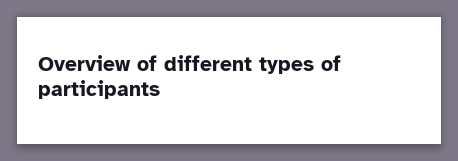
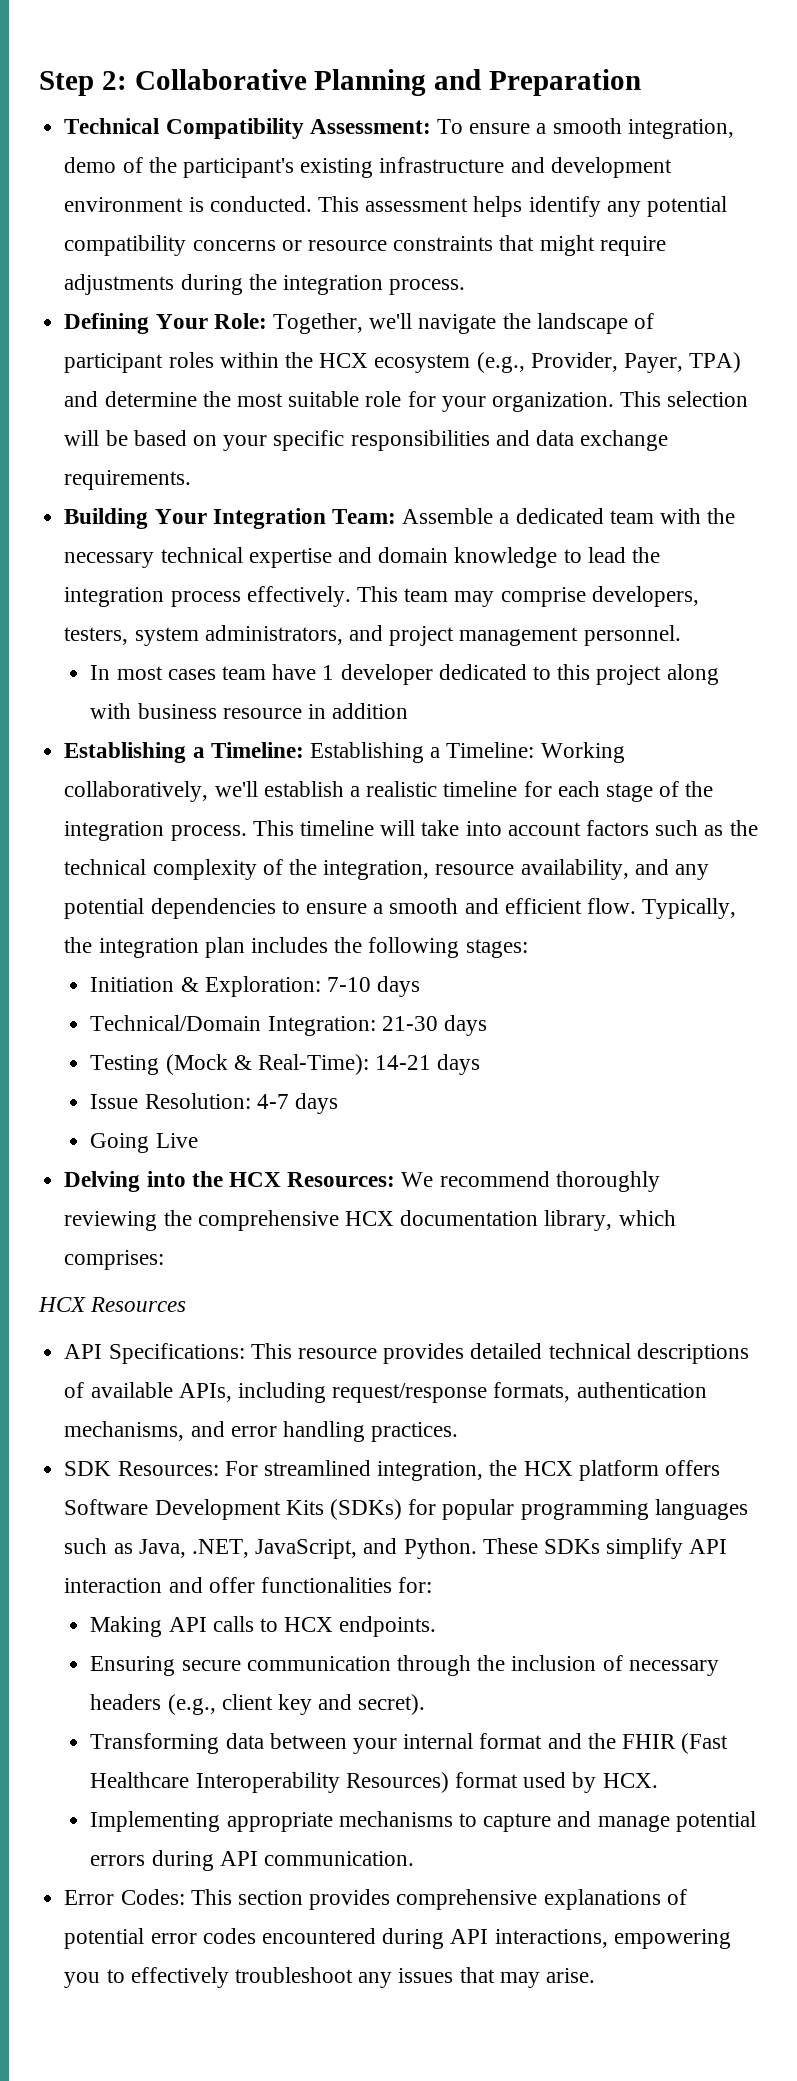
[38,55,341,74] [38,80,160,99] Overview of different types of participants -> [39,69,642,96] [64,118,734,139] [64,157,672,178] [64,196,727,217] [64,235,666,256] [64,274,466,295] [64,313,654,334] [64,352,742,373] [64,391,749,412] [64,430,669,451] [64,470,192,490] [64,508,736,529] [64,547,660,568] [64,586,699,607] [64,625,681,646] [90,664,719,685] [90,703,409,719] [64,742,625,763] [64,781,714,802] [64,820,758,841] [64,859,709,880] [64,898,737,919] [64,937,528,958] [90,976,421,997] [90,1015,487,1036] [90,1054,481,1075] [90,1093,338,1114] [90,1133,198,1153] [64,1171,660,1192] [64,1210,676,1231] [64,1250,165,1270] [38,1297,187,1312] [64,1343,749,1364] [64,1382,707,1403] [64,1421,459,1442] [64,1460,720,1481] [64,1499,748,1520] [64,1538,728,1559] [64,1577,433,1593] [90,1616,437,1637] [90,1655,719,1676] [90,1694,426,1715] [90,1733,729,1754] [90,1772,658,1793] [90,1811,756,1832] [90,1850,414,1871] [64,1889,687,1910] [64,1928,731,1949] [64,1967,595,1988] Step 2: Collaborative Planning and Preparation // Technical Compatibility Assessment: To ensure a smooth integration, demo of the participant's existing infrastructure and development environment is conducted. This assessment helps identify any potential compatibility concerns or resource constraints that might require adjustments during the integration process. // Defining Your Role: Together, we'll navigate the landscape of participant roles within the HCX ecosystem (e.g., Provider, Payer, TPA) and determine the most suitable role for your organization. This selection will be based on your specific responsibilities and data exchange requirements. // Building Your Integration Team: Assemble a dedicated team with the necessary technical expertise and domain knowledge to lead the integration process effectively. This team may comprise developers, testers, system administrators, and project management personnel. // In most cases team have 1 developer dedicated to this project along with business resource in addition // Establishing a Timeline: Establishing a Timeline: Working collaboratively, we'll establish a realistic timeline for each stage of the integration process. This timeline will take into account factors such as the technical complexity of the integration, resource availability, and any potential dependencies to ensure a smooth and efficient flow. Typically, the integration plan includes the following stages: // Initiation & Exploration: 7-10 days // Technical/Domain Integration: 21-30 days // Testing (Mock & Real-Time): 14-21 days // Issue Resolution: 4-7 days // Going Live // Delving into the HCX Resources: We recommend thoroughly reviewing the comprehensive HCX documentation library, which comprises: // HCX Resources // API Specifications: This resource provides detailed technical descriptions of available APIs, including request/response formats, authentication mechanisms, and error handling practices. // SDK Resources: For streamlined integration, the HCX platform offers Software Development Kits (SDKs) for popular programming languages such as Java, .NET, JavaScript, and Python. These SDKs simplify API interaction and offer functionalities for: // Making API calls to HCX endpoints. // Ensuring secure communication through the inclusion of necessary headers (e.g., client key and secret). // Transforming data between your internal format and the FHIR (Fast Healthcare Interoperability Resources) format used by HCX. // Implementing appropriate mechanisms to capture and manage potential errors during API communication. // Error Codes: This section provides comprehensive explanations of potential error codes encountered during API interactions, empowering you to effectively troubleshoot any issues that may arise.

